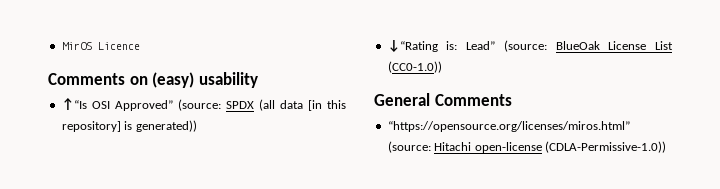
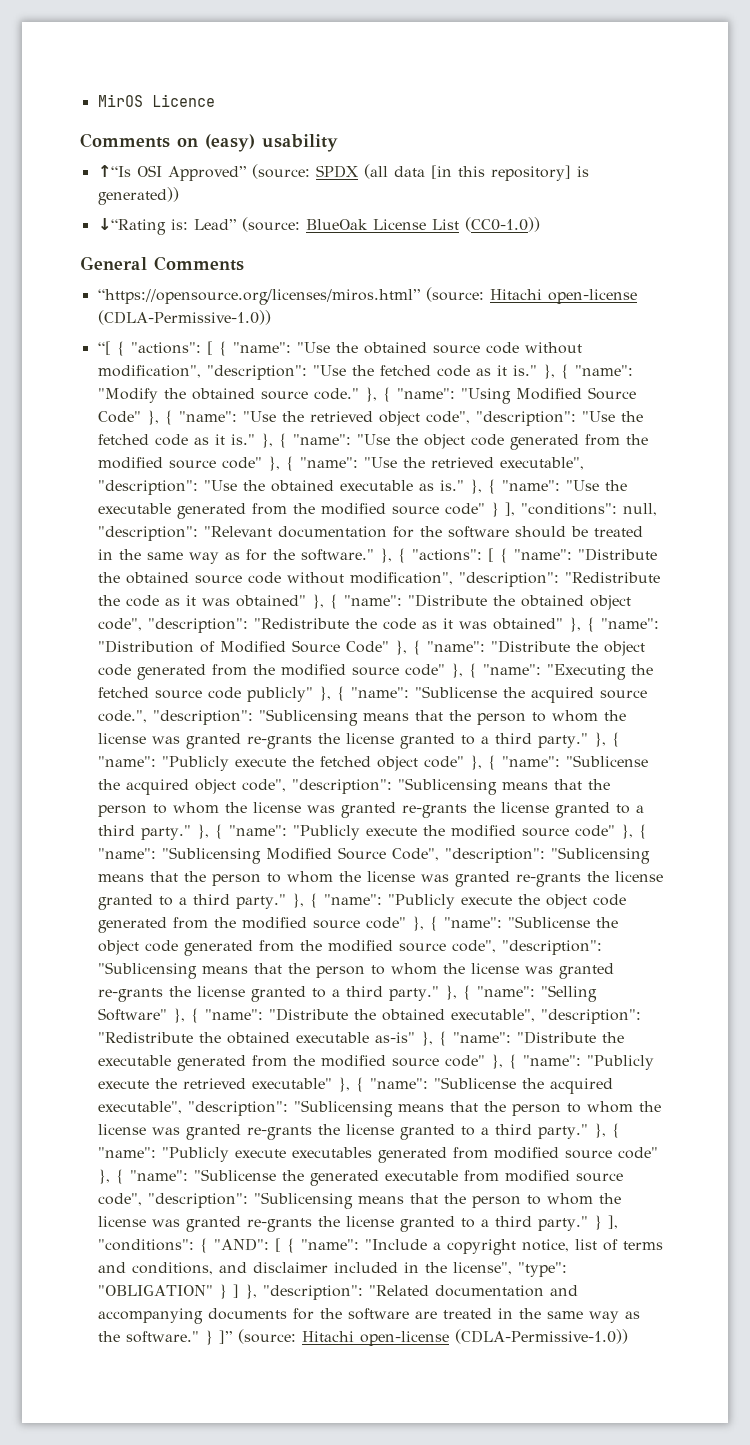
(666, 147) none -> [97,341,582,356] [97,364,633,380] [97,387,636,404] [97,410,643,426] [97,433,648,450] [97,456,584,471] [97,479,627,495] [97,502,657,519] [97,526,643,541] [97,548,657,564] [97,572,660,587] [97,594,631,610] [97,617,659,633] [97,640,645,656] [97,663,653,680] [97,686,647,703] [97,709,626,726] [97,732,620,749] [97,755,648,771] [97,778,610,795] [97,802,644,818] [97,824,647,840] [97,847,650,864] [97,871,663,887] [97,893,626,910] [97,916,618,933] [97,940,602,956] [97,962,614,979] [97,985,597,1002] [97,1008,641,1024] [97,1031,624,1046] [97,1054,654,1071] [97,1077,613,1094] [97,1100,661,1117] [97,1123,620,1140] [97,1147,658,1163] [97,1169,623,1186] [97,1192,621,1209] [97,1215,618,1232] [97,1238,663,1255] [97,1262,567,1277] [97,1284,578,1300] [97,1308,640,1324] [97,1329,628,1346] // “[ { "actions": [ { "name": "Use the obtained source code without modification", "description": "Use the fetched code as it is." }, { "name": "Modify the obtained source code." }, { "name": "Using Modified Source Code" }, { "name": "Use the retrieved object code", "description": "Use the fetched code as it is." }, { "name": "Use the object code generated from the modified source code" }, { "name": "Use the retrieved executable", "description": "Use the obtained executable as is." }, { "name": "Use the executable generated from the modified source code" } ], "conditions": null, "description": "Relevant documentation for the software should be treated in the same way as for the software." }, { "actions": [ { "name": "Distribute the obtained source code without modification", "description": "Redistribute the code as it was obtained" }, { "name": "Distribute the obtained object code", "description": "Redistribute the code as it was obtained" }, { "name": "Distribution of Modified Source Code" }, { "name": "Distribute the object code generated from the modified source code" }, { "name": "Executing the fetched source code publicly" }, { "name": "Sublicense the acquired source code.", "description": "Sublicensing means that the person to whom the license was granted re-grants the license granted to a third party." }, { "name": "Publicly execute the fetched object code" }, { "name": "Sublicense the acquired object code", "description": "Sublicensing means that the person to whom the license was granted re-grants the license granted to a third party." }, { "name": "Publicly execute the modified source code" }, { "name": "Sublicensing Modified Source Code", "description": "Sublicensing means that the person to whom the license was granted re-grants the license granted to a third party." }, { "name": "Publicly execute the object code generated from the modified source code" }, { "name": "Sublicense the object code generated from the modified source code", "description": "Sublicensing means that the person to whom the license was granted re-grants the license granted to a third party." }, { "name": "Selling Software" }, { "name": "Distribute the obtained executable", "description": "Redistribute the obtained executable as-is" }, { "name": "Distribute the executable generated from the modified source code" }, { "name": "Publicly execute the retrieved executable" }, { "name": "Sublicense the acquired executable", "description": "Sublicensing means that the person to whom the license was granted re-grants the license granted to a third party." }, { "name": "Publicly execute executables generated from modified source code" }, { "name": "Sublicense the generated executable from modified source code", "description": "Sublicensing means that the person to whom the license was granted re-grants the license granted to a third party." } ], "conditions": { "AND": [ { "name": "Include a copyright notice, list of terms and conditions, and disclaimer included in the license", "type": "OBLIGATION" } ] }, "description": "Related documentation and accompanying documents for the software are treated in the same way as the software." } ]” (source: Hitachi open-license (CDLA-Permissive-1.0))

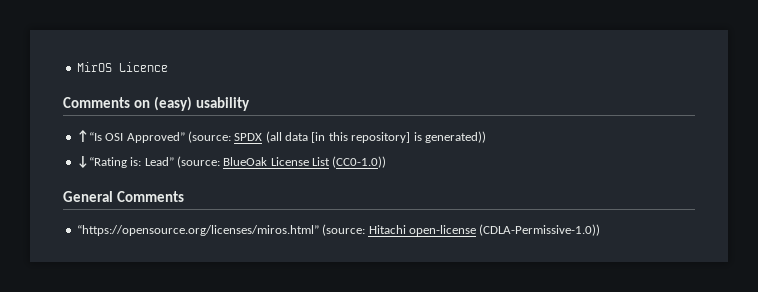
[97,341,582,356] [97,364,633,380] [97,387,636,404] [97,410,643,426] [97,433,648,450] [97,456,584,471] [97,479,627,495] [97,502,657,519] [97,526,643,541] [97,548,657,564] [97,572,660,587] [97,594,631,610] [97,617,659,633] [97,640,645,656] [97,663,653,680] [97,686,647,703] [97,709,626,726] [97,732,620,749] [97,755,648,771] [97,778,610,795] [97,802,644,818] [97,824,647,840] [97,847,650,864] [97,871,663,887] [97,893,626,910] [97,916,618,933] [97,940,602,956] [97,962,614,979] [97,985,597,1002] [97,1008,641,1024] [97,1031,624,1046] [97,1054,654,1071] [97,1077,613,1094] [97,1100,661,1117] [97,1123,620,1140] [97,1147,658,1163] [97,1169,623,1186] [97,1192,621,1209] [97,1215,618,1232] [97,1238,663,1255] [97,1262,567,1277] [97,1284,578,1300] [97,1308,640,1324] [97,1329,628,1346] // “[ { "actions": [ { "name": "Use the obtained source code without modification", "description": "Use the fetched code as it is." }, { "name": "Modify the obtained source code." }, { "name": "Using Modified Source Code" }, { "name": "Use the retrieved object code", "description": "Use the fetched code as it is." }, { "name": "Use the object code generated from the modified source code" }, { "name": "Use the retrieved executable", "description": "Use the obtained executable as is." }, { "name": "Use the executable generated from the modified source code" } ], "conditions": null, "description": "Relevant documentation for the software should be treated in the same way as for the software." }, { "actions": [ { "name": "Distribute the obtained source code without modification", "description": "Redistribute the code as it was obtained" }, { "name": "Distribute the obtained object code", "description": "Redistribute the code as it was obtained" }, { "name": "Distribution of Modified Source Code" }, { "name": "Distribute the object code generated from the modified source code" }, { "name": "Executing the fetched source code publicly" }, { "name": "Sublicense the acquired source code.", "description": "Sublicensing means that the person to whom the license was granted re-grants the license granted to a third party." }, { "name": "Publicly execute the fetched object code" }, { "name": "Sublicense the acquired object code", "description": "Sublicensing means that the person to whom the license was granted re-grants the license granted to a third party." }, { "name": "Publicly execute the modified source code" }, { "name": "Sublicensing Modified Source Code", "description": "Sublicensing means that the person to whom the license was granted re-grants the license granted to a third party." }, { "name": "Publicly execute the object code generated from the modified source code" }, { "name": "Sublicense the object code generated from the modified source code", "description": "Sublicensing means that the person to whom the license was granted re-grants the license granted to a third party." }, { "name": "Selling Software" }, { "name": "Distribute the obtained executable", "description": "Redistribute the obtained executable as-is" }, { "name": "Distribute the executable generated from the modified source code" }, { "name": "Publicly execute the retrieved executable" }, { "name": "Sublicense the acquired executable", "description": "Sublicensing means that the person to whom the license was granted re-grants the license granted to a third party." }, { "name": "Publicly execute executables generated from modified source code" }, { "name": "Sublicense the generated executable from modified source code", "description": "Sublicensing means that the person to whom the license was granted re-grants the license granted to a third party." } ], "conditions": { "AND": [ { "name": "Include a copyright notice, list of terms and conditions, and disclaimer included in the license", "type": "OBLIGATION" } ] }, "description": "Related documentation and accompanying documents for the software are treated in the same way as the software." } ]” (source: Hitachi open-license (CDLA-Permissive-1.0)) -> (601, 230) none

